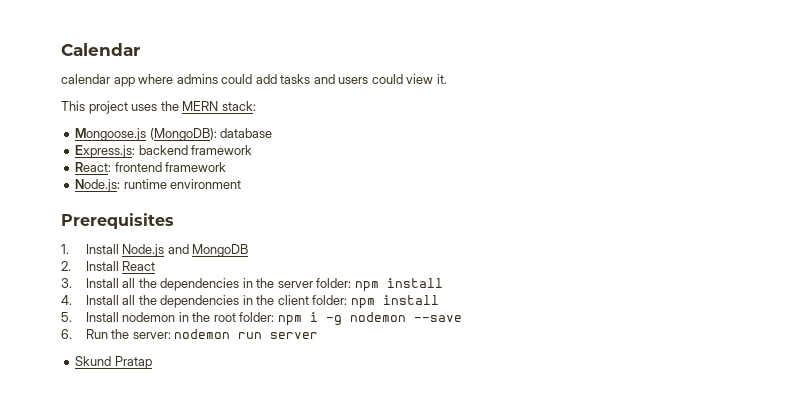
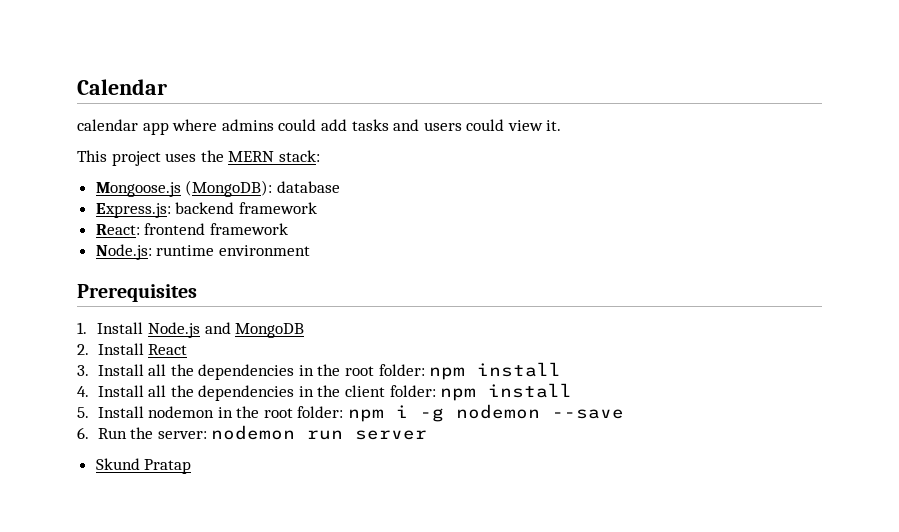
[277,281,313,288] server -> [345,366,375,376] root

